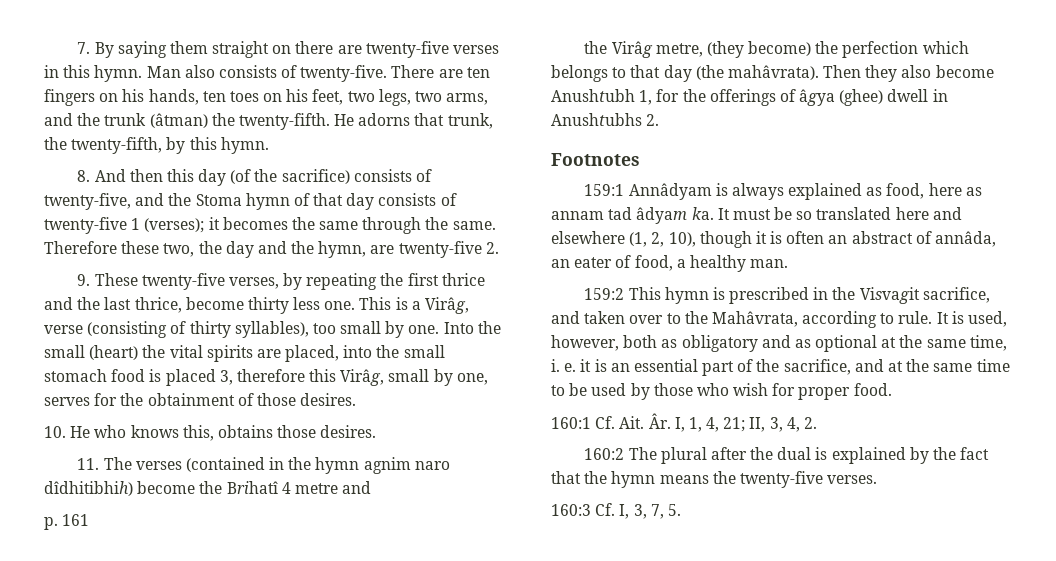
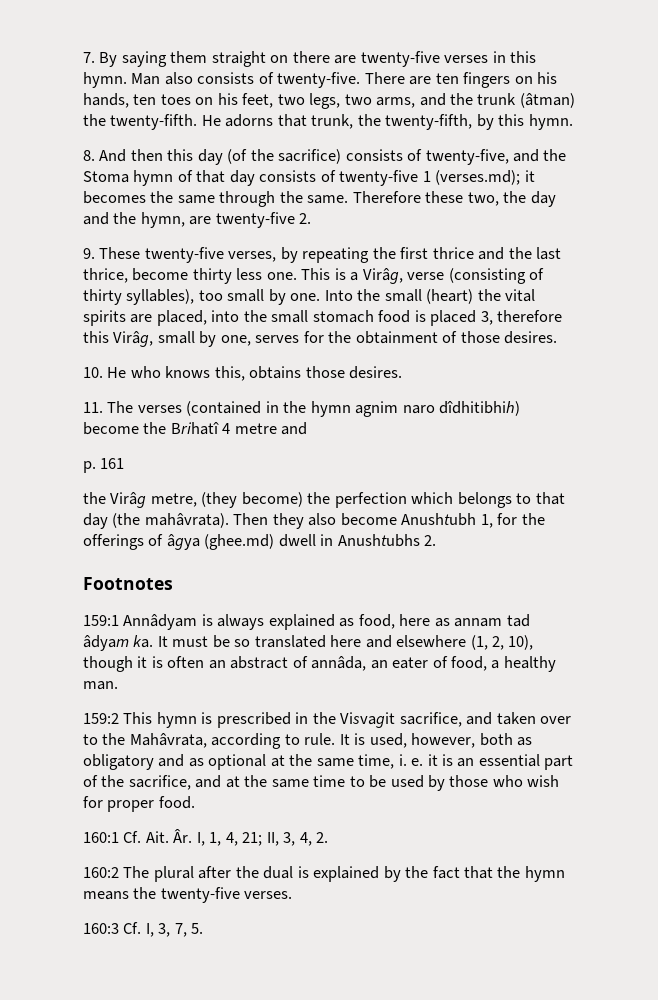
[144,218,205,233] (verses); -> [435,170,521,185] (verses.md);
[839,89,884,106] (ghee) -> [204,534,275,550] (ghee.md)

